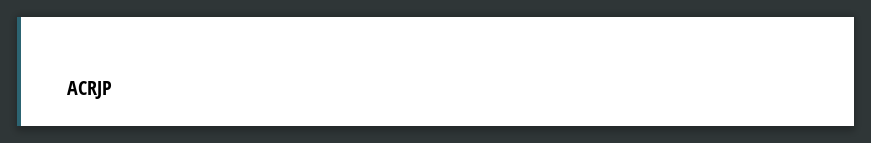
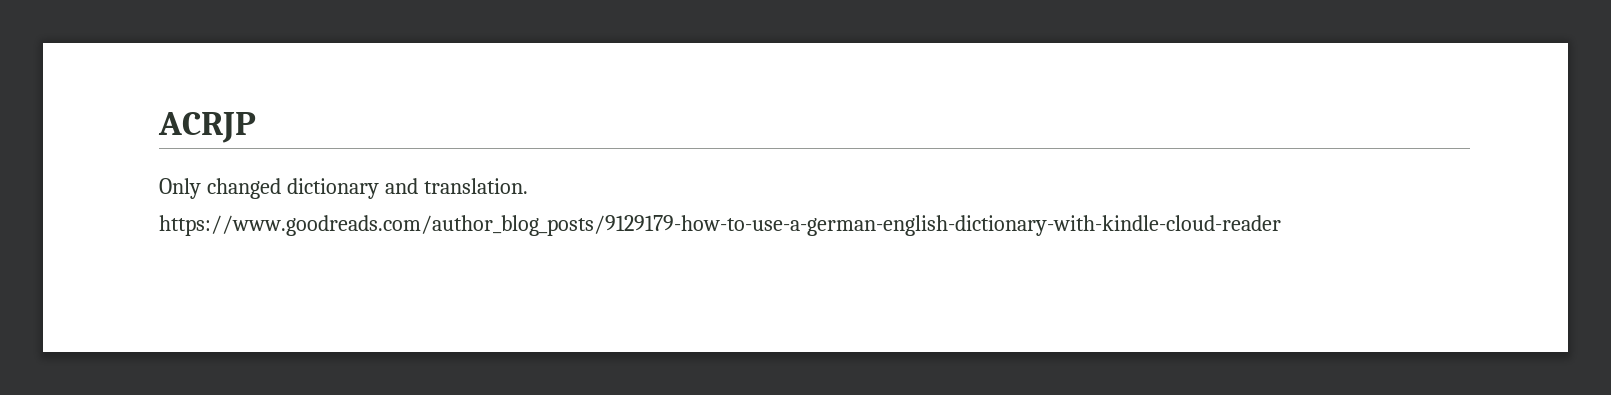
(112, 90) none -> [159,178,528,199] [159,215,1281,236] // Only changed dictionary and translation. https://www.goodreads.com/author_blog_posts/9129179-how-to-use-a-german-english-dictionary-with-kindle-cloud-reader

